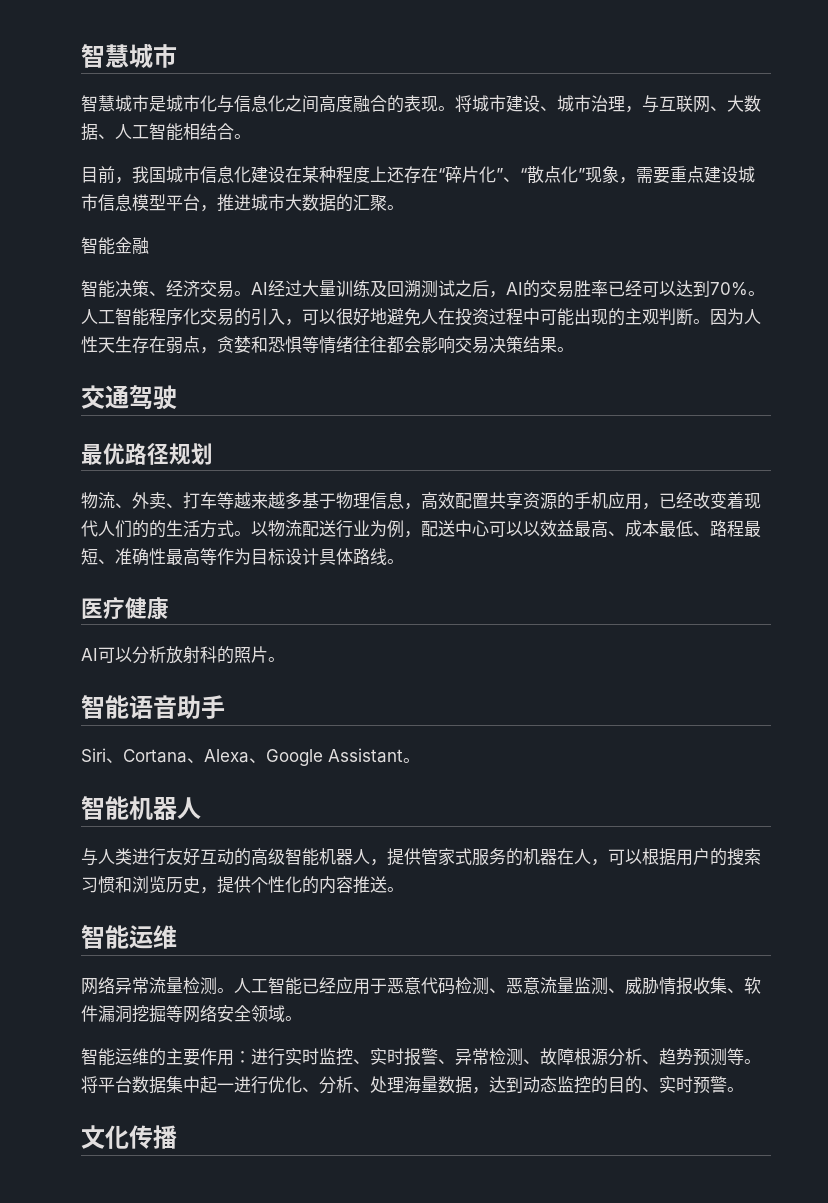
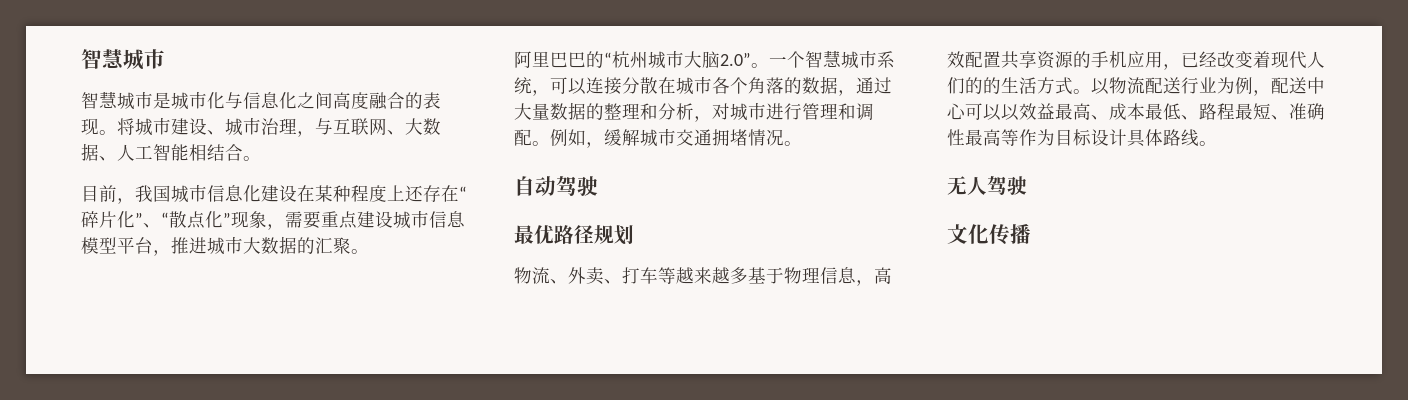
[81,237,149,255] [81,280,765,298] [81,308,761,326] [81,336,574,354] [81,385,129,409] 智能金融 // 智能决策、经济交易。AI经过大量训练及回溯测试之后，AI的交易胜率已经可以达到70%。人工智能程序化交易的引入，可以很好地避免人在投资过程中可能出现的主观判断。因为人性天生存在弱点，贪婪和恐惧等情绪往往都会影响交易决策结果。 // 交通 -> [514,50,895,69] [514,76,892,96] [514,102,874,122] [514,128,802,148] [514,176,556,196] 阿里巴巴的“杭州城市大脑2.0”。一个智慧城市系统，可以连接分散在城市各个角落的数据，通过大量数据的整理和分析，对城市进行管理和调配。例如，缓解城市交通拥堵情况。 // 自动
[81,597,169,620] [81,646,285,664] [81,695,225,719] [81,748,420,766] [81,796,201,820] [81,848,761,866] [81,876,404,894] [81,925,177,949] [81,977,761,995] [81,1005,302,1023] [81,1048,761,1066] [81,1076,744,1094] 医疗健康 // AI可以分析放射科的照片。 // 智能语音助手 // Siri、Cortana、Alexa、Google Assistant。 // 智能机器人 // 与人类进行友好互动的高级智能机器人，提供管家式服务的机器在人，可以根据用户的搜索习惯和浏览历史，提供个性化的内容推送。 // 智能运维 // 网络异常流量检测。人工智能已经应用于恶意代码检测、恶意流量监测、威胁情报收集、软件漏洞挖掘等网络安全领域。 // 智能运维的主要作用：进行实时监控、实时报警、异常检测、故障根源分析、趋势预测等。将平台数据集中起一进行优化、分析、处理海量数据，达到动态监控的目的、实时预警。 -> [947,176,1027,196] 无人驾驶

